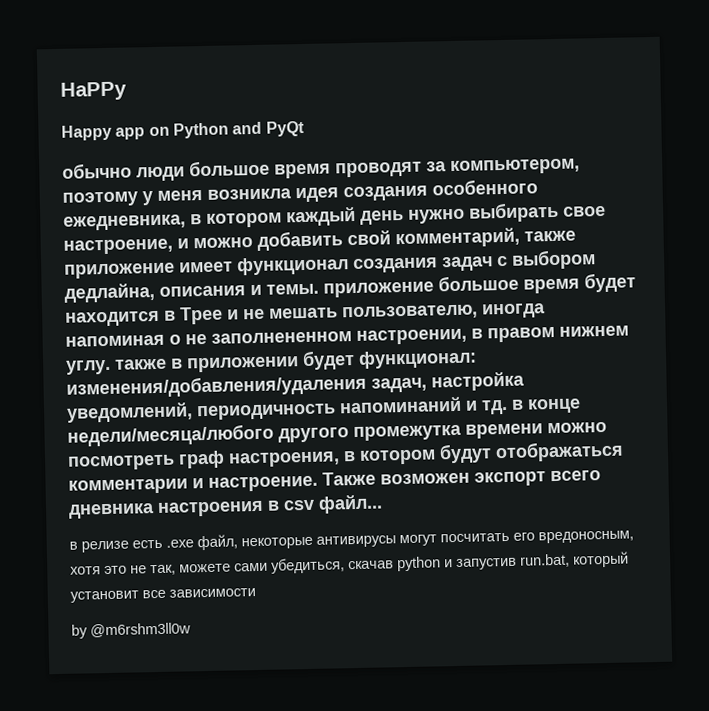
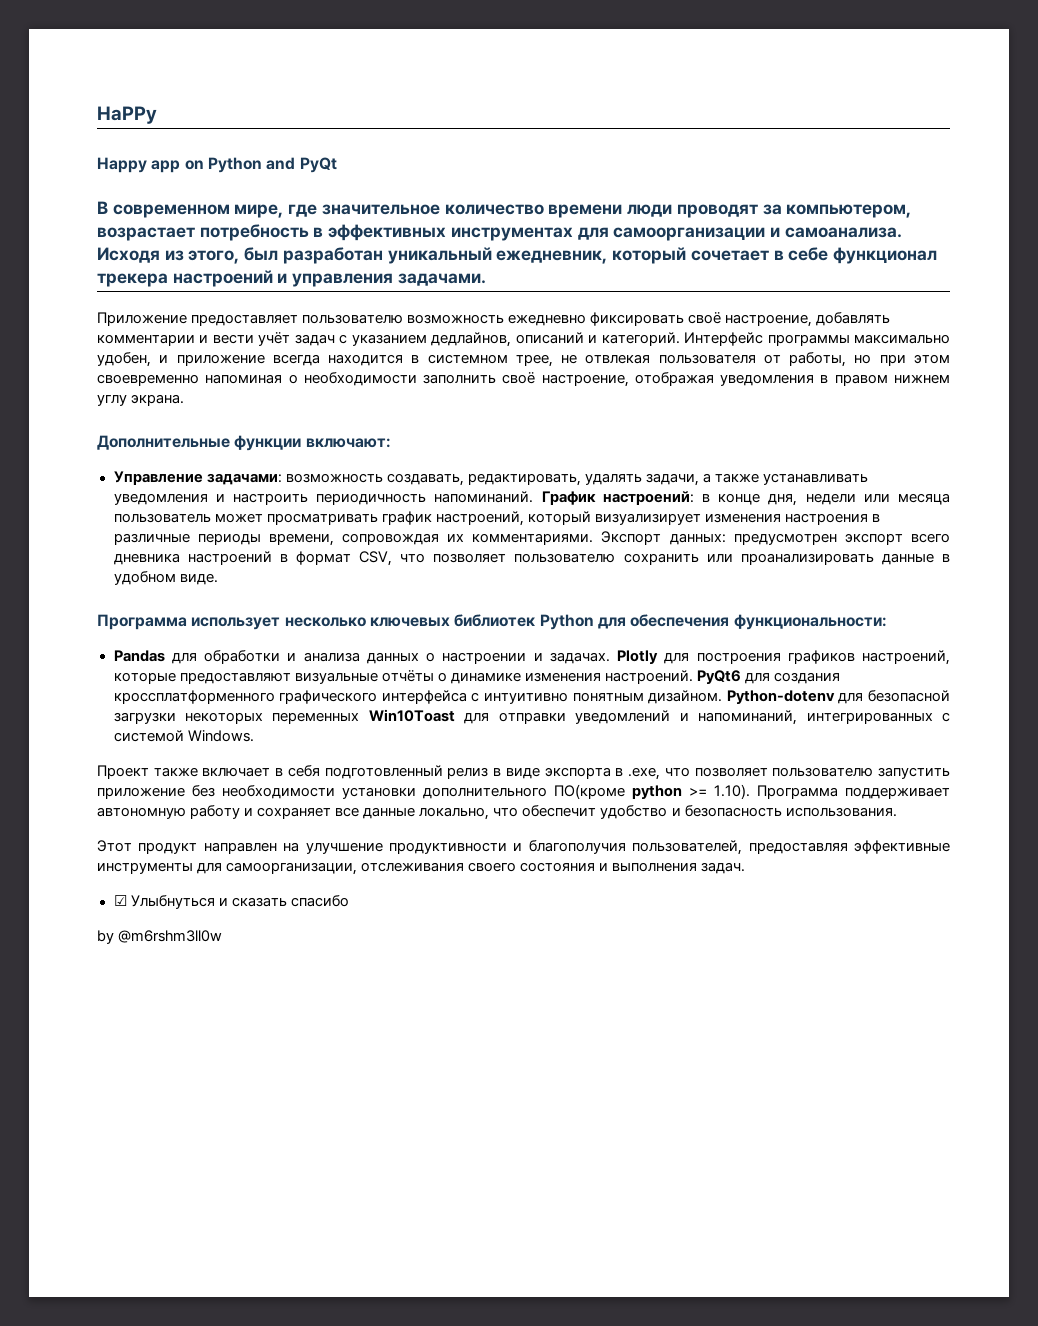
[62,158,580,182] [62,178,538,207] [63,201,606,231] [63,227,576,255] [64,249,596,279] [64,272,636,303] [65,303,546,327] [65,325,629,347] [66,349,477,375] [66,371,525,399] [66,396,581,423] [67,421,607,447] [67,440,624,471] [68,470,601,495] [68,494,383,519] [69,530,634,553] [70,551,629,576] [70,588,256,603] обычно люди большое время проводят за компьютером, поэтому у меня возникла идея создания особенного ежедневника, в котором каждый день нужно выбирать свое настроение, и можно добавить свой комментарий, также приложение имеет функционал создания задач с выбором дедлайна, описания и темы. приложение большое время будет находится в Трее и не мешать пользователю, иногда напоминая о не заполнененном настроении, в правом нижнем углу. также в приложении будет функционал: изменения/добавления/удаления задач, настройка уведомлений, периодичность напоминаний и тд. в конце недели/месяца/любого другого промежутка времени можно посмотреть граф настроения, в котором будут отображаться комментарии и настроение. Также возможен экспорт всего дневника настроения в csv файл... // в релизе есть .exe файл, некоторые антивирусы могут посчитать его вредоносным, хотя это не так, можете сами убедиться, скачав python и запустив run.bat, который установит все зависимости -> [97,201,912,218] [97,224,902,241] [97,247,937,264] [97,270,486,287] [97,312,891,327] [97,332,950,347] [97,352,950,367] [97,372,950,387] [97,394,185,406] [97,435,391,451] [113,471,868,486] [113,491,951,506] [113,511,880,526] [113,531,950,546] [113,551,950,566] [113,571,218,585] [97,614,887,630] [113,650,950,665] [113,670,840,684] [113,690,950,704] [113,709,951,725] [113,730,254,742] [97,765,951,780] [97,784,950,799] [97,805,897,820] [97,840,950,855] [97,862,746,875] [113,895,349,909] В современном мире, где значительное количество времени люди проводят за компьютером, возрастает потребность в эффективных инструментах для самоорганизации и самоанализа. Исходя из этого, был разработан уникальный ежедневник, который сочетает в себе функционал трекера настроений и управления задачами. // Приложение предоставляет пользователю возможность ежедневно фиксировать своё настроение, добавлять комментарии и вести учёт задач с указанием дедлайнов, описаний и категорий. Интерфейс программы максимально удобен, и приложение всегда находится в системном трее, не отвлекая пользователя от работы, но при этом своевременно напоминая о необходимости заполнить своё настроение, отображая уведомления в правом нижнем углу экрана. // Дополнительные функции включают: // Управление задачами: возможность создавать, редактировать, удалять задачи, а также устанавливать уведомления и настроить периодичность напоминаний. График настроений: в конце дня, недели или месяца пользователь может просматривать график настроений, который визуализирует изменения настроения в различные периоды времени, сопровождая их комментариями. Экспорт данных: предусмотрен экспорт всего дневника настроений в формат CSV, что позволяет пользователю сохранить или проанализировать данные в удобном виде. // Программа использует несколько ключевых библиотек Python для обеспечения функциональности: // Pandas для обработки и анализа данных о настроении и задачах. Plotly для построения графиков настроений, которые предоставляют визуальные отчёты о динамике изменения настроений. PyQt6 для создания кроссплатформенного графического интерфейса с интуитивно понятным дизайном. Python-dotenv для безопасной загрузки некоторых переменных Win10Toast для отправки уведомлений и напоминаний, интегрированных с системой Windows. // Проект также включает в себя подготовленный релиз в виде экспорта в .exe, что позволяет пользователю запустить приложение без необходимости установки дополнительного ПО(кроме python >= 1.10). Программа поддерживает автономную работу и сохраняет все данные локально, что обеспечит удобство и безопасность использования. // Этот продукт направлен на улучшение продуктивности и благополучия пользователей, предоставляя эффективные инструменты для самоорганизации, отслеживания своего состояния и выполнения задач. // ☑ Улыбнуться и сказать спасибо

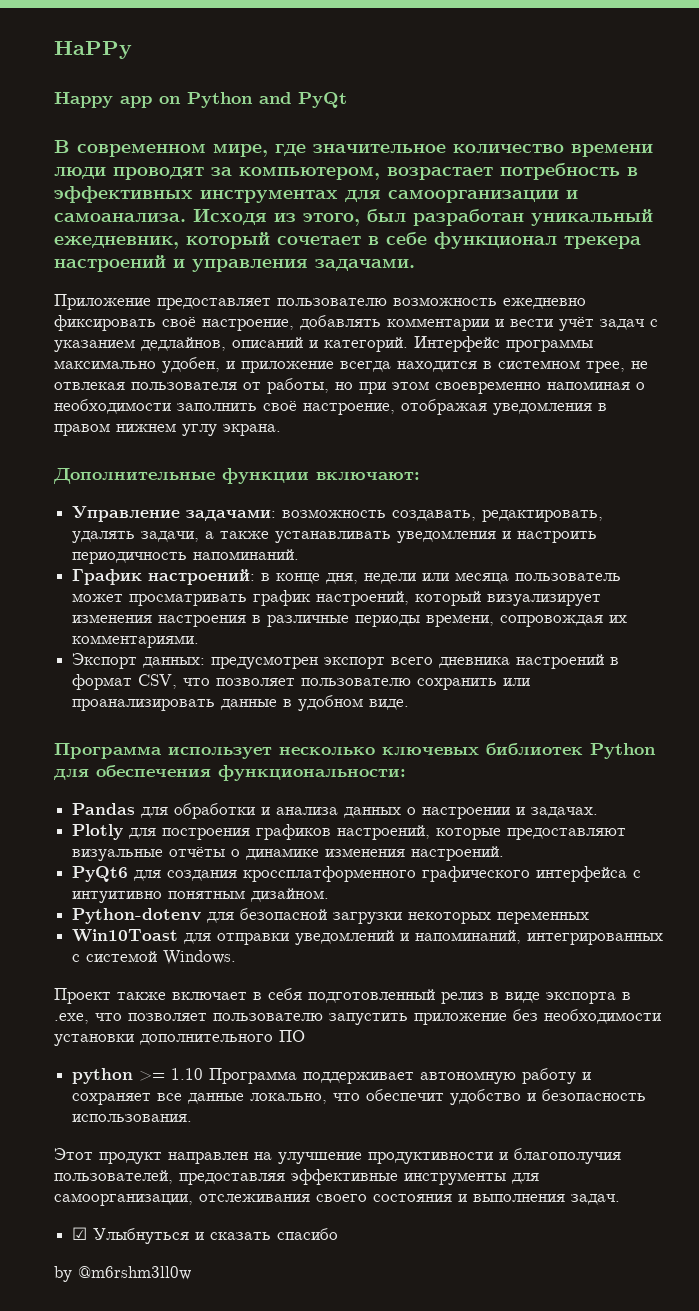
(534, 497) none -> (300, 554) //
(594, 539) none -> (200, 641) //
(610, 658) none -> (599, 812) //
(693, 677) none -> (505, 853) //
(723, 697) none -> (330, 895) //
(360, 718) none -> (590, 917) //
[554,784,625,799] ПО(кроме -> [279,1030,305,1042] ПО //
[714,784,750,799] 1.10). -> [171,1068,204,1080] 1.10

